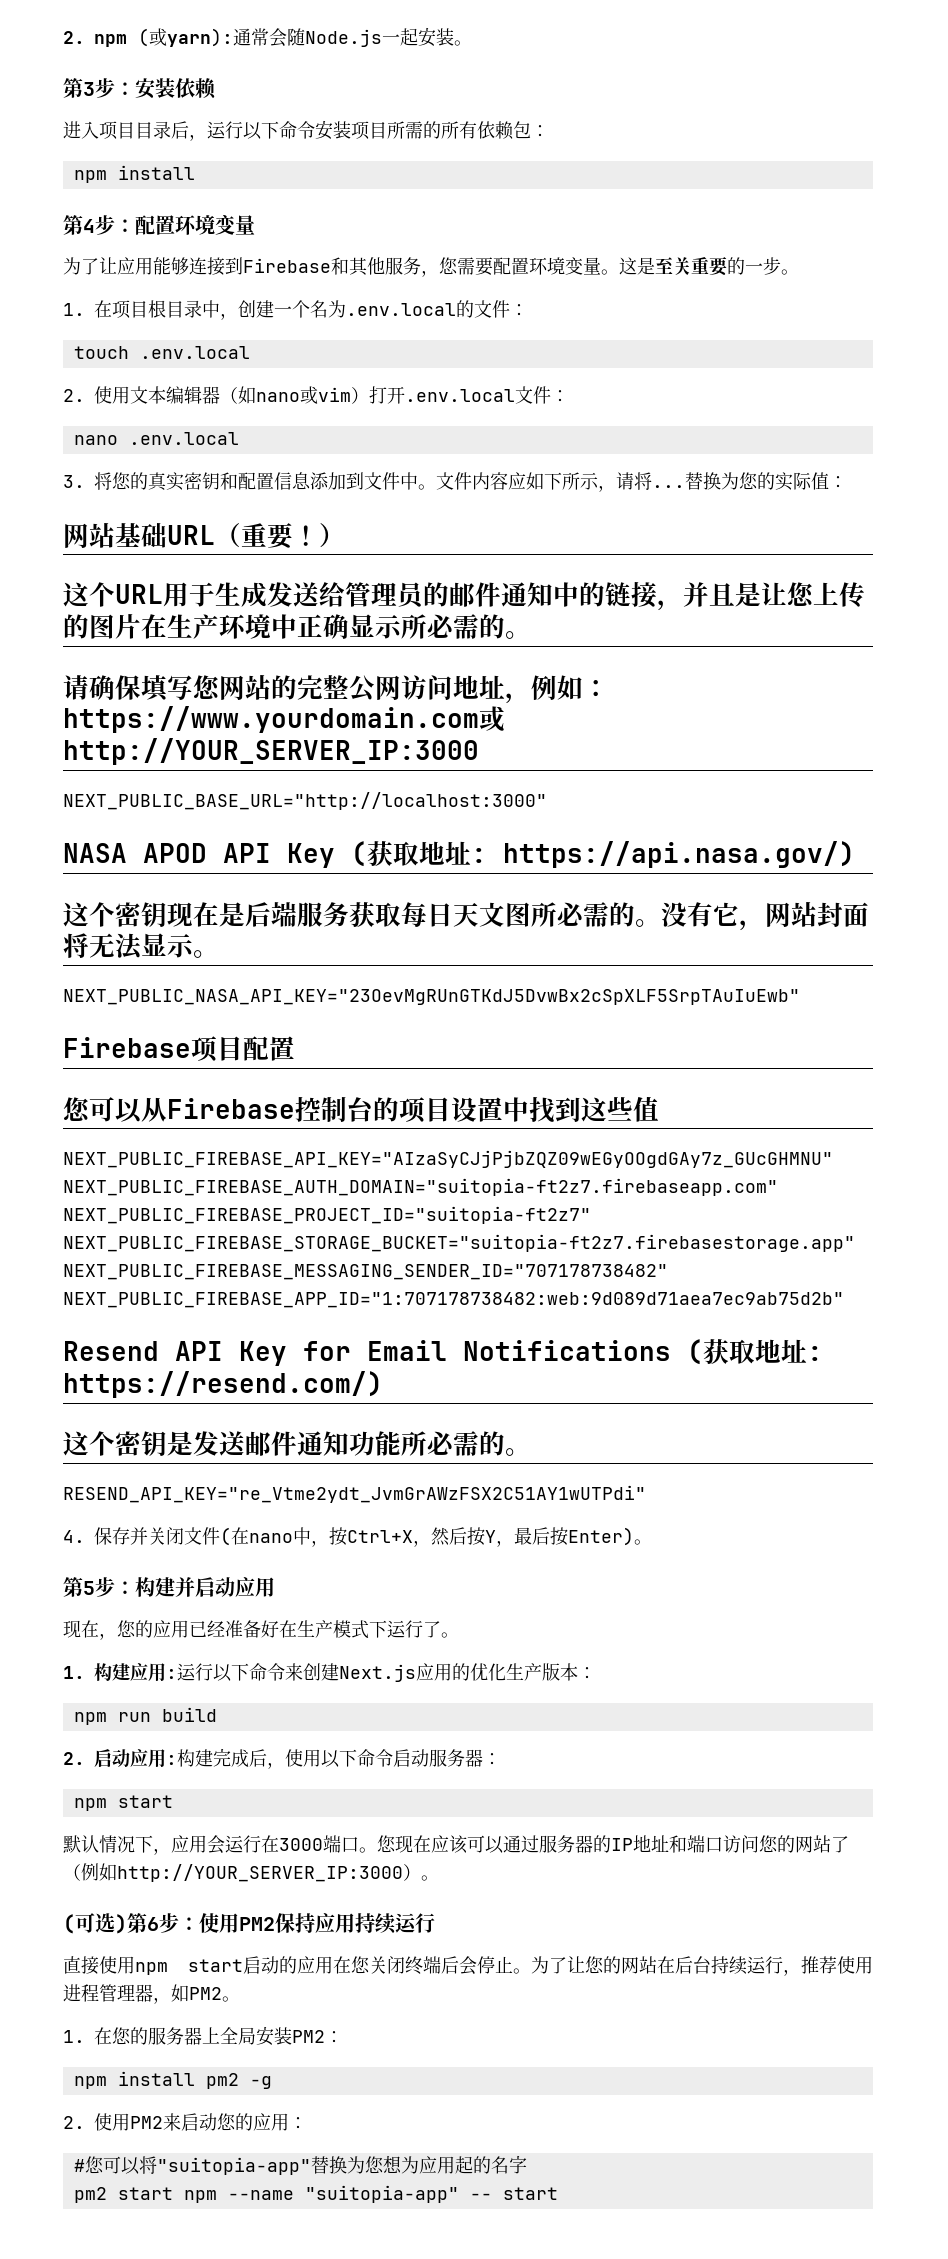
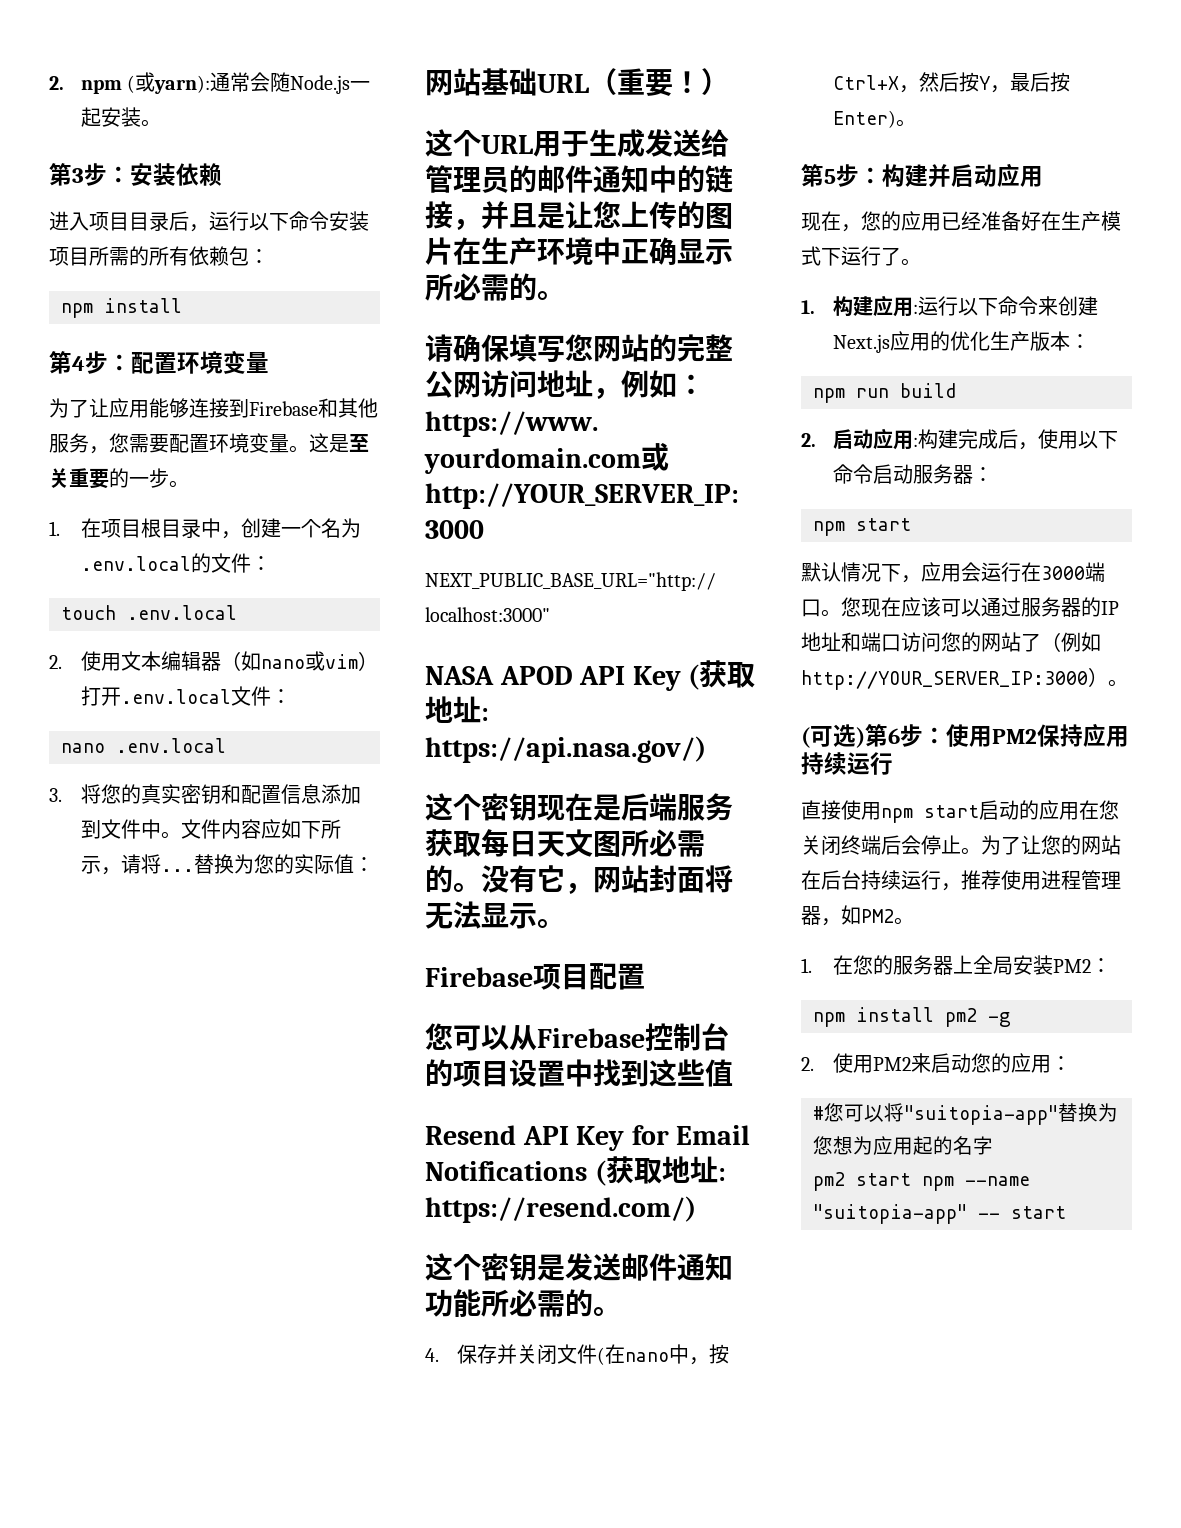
[63,989,800,1005] // NEXT_PUBLIC_NASA_API_KEY="23OevMgRUnGTKdJ5DvwBx2cSpXLF5SrpTAuIuEwb" -> (565, 923) none
[63,1150,833,1168] [63,1178,778,1196] [63,1206,591,1224] [63,1234,855,1252] [63,1264,668,1280] [63,1292,844,1308] // NEXT_PUBLIC_FIREBASE_API_KEY="AIzaSyCJjPjbZQZ09wEGyOOgdGAy7z_GUcGHMNU" NEXT_PUBLIC_FIREBASE_AUTH_DOMAIN="suitopia-ft2z7.firebaseapp.com" NEXT_PUBLIC_FIREBASE_PROJECT_ID="suitopia-ft2z7" NEXT_PUBLIC_FIREBASE_STORAGE_BUCKET="suitopia-ft2z7.firebasestorage.app" NEXT_PUBLIC_FIREBASE_MESSAGING_SENDER_ID="707178738482" NEXT_PUBLIC_FIREBASE_APP_ID="1:707178738482:web:9d089d71aea7ec9ab75d2b" -> (733, 1073) none
[63,1485,646,1503] // RESEND_API_KEY="re_Vtme2ydt_JvmGrAWzFSX2C51AY1wUTPdi" -> (621, 1311) none

